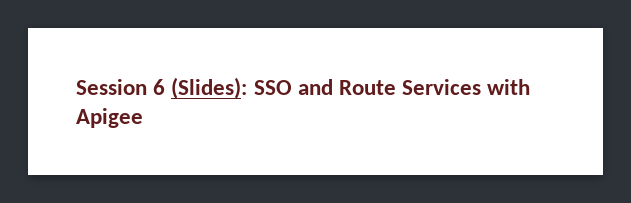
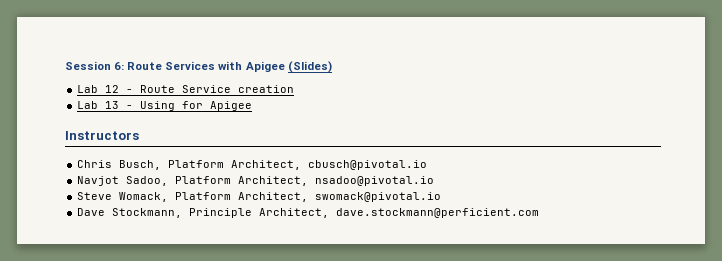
[153,77,531,99] [76,108,143,128] 6 (Slides): SSO and Route Services with Apigee -> [114,61,332,73] [77,85,295,93] [77,101,253,111] [65,131,139,140] [77,160,428,170] [77,176,435,186] [77,192,442,202] [77,208,540,218] 6: Route Services with Apigee (Slides) // Lab 12 - Route Service creation // Lab 13 - Using for Apigee // Instructors // Chris Busch, Platform Architect, cbusch@pivotal.io // Navjot Sadoo, Platform Architect, nsadoo@pivotal.io // Steve Womack, Platform Architect, swomack@pivotal.io // Dave Stockmann, Principle Architect, dave.stockmann@perficient.com

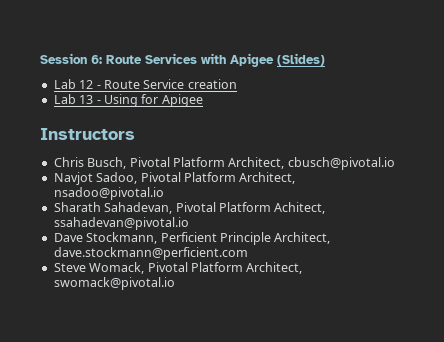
(162, 165) none -> [129,157,170,167] Pivotal
(169, 181) none -> [140,172,181,182] Pivotal
(435, 181) none -> [53,202,326,214] [53,217,189,230] [53,232,331,245] [53,247,248,260] // Sharath Sahadevan, Pivotal Platform Achitect, ssahadevan@pivotal.io // Dave Stockmann, Perficient Principle Architect, dave.stockmann@perficient.com
(169, 197) none -> [147,262,188,272] Pivotal
[77,208,540,218] // Dave Stockmann, Principle Architect, dave.stockmann@perficient.com -> (175, 283) none

